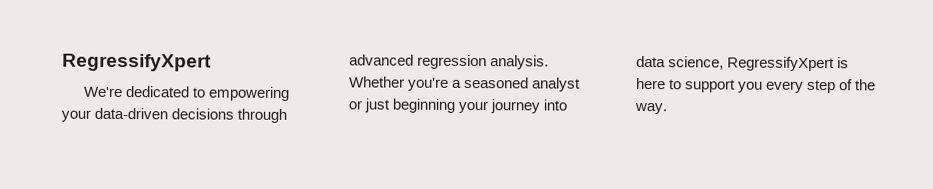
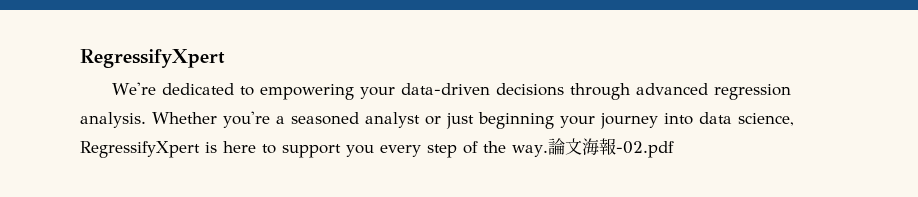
(667, 108) none -> [547,138,674,158] 論文海報-02.pdf

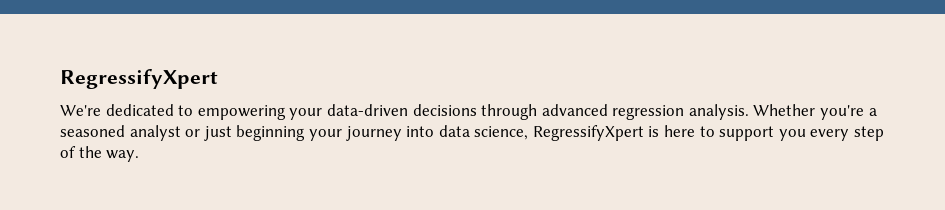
[547,138,674,158] 論文海報-02.pdf -> (140, 156) none

